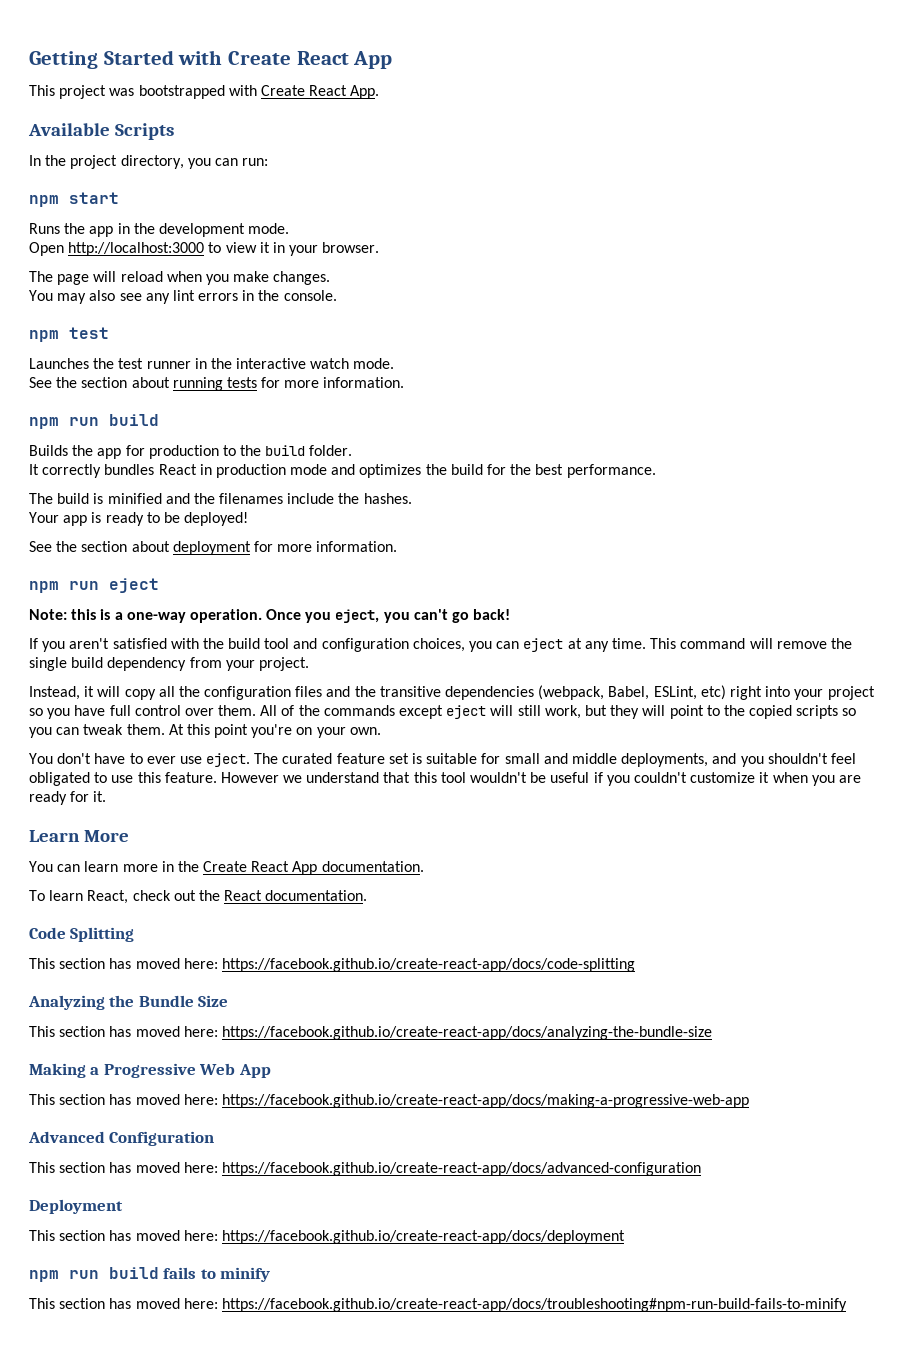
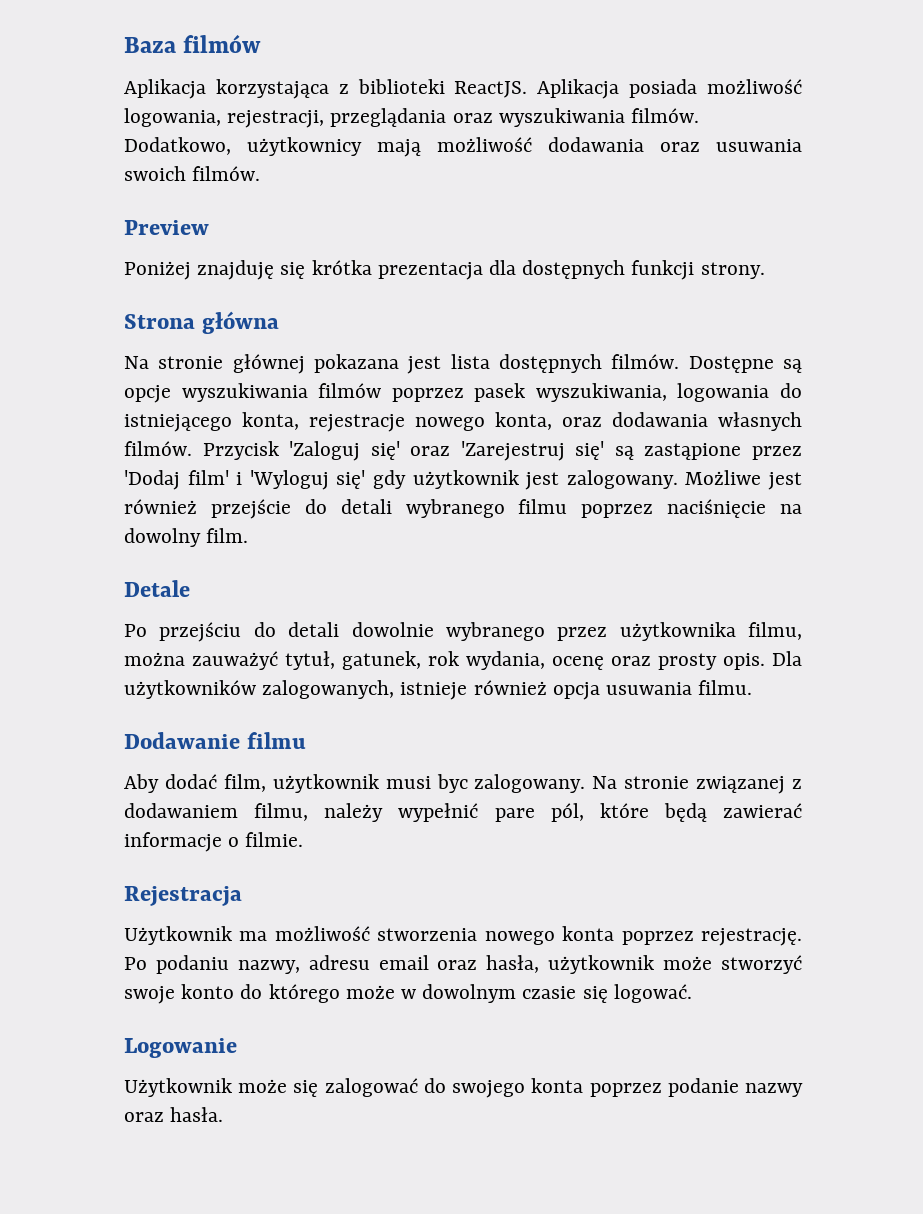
[29,50,393,69] [29,85,380,99] [28,123,174,140] [29,155,269,169] [29,192,119,207] [29,223,290,237] [29,242,380,256] [29,271,331,285] [29,290,337,304] [29,327,109,342] [29,358,395,369] [29,377,405,391] [29,414,159,429] [29,445,353,459] [29,464,656,478] [29,493,412,504] [29,512,249,526] [29,541,398,555] [29,578,159,593] [29,609,511,623] [29,638,852,652] [29,657,309,671] [29,685,875,700] [29,705,857,719] [29,724,381,738] [29,753,856,767] [29,772,861,786] [29,791,107,805] [29,830,129,842] [29,861,424,875] [29,890,368,904] [29,927,135,942] [29,958,635,972] [28,995,229,1010] [29,1026,712,1040] [29,1063,271,1078] [29,1094,749,1108] [28,1131,215,1146] [29,1162,701,1176] [29,1199,123,1214] [29,1230,625,1244] [29,1267,271,1282] [29,1298,847,1312] Getting Started with Create React App // This project was bootstrapped with Create React App. // Available Scripts // In the project directory, you can run: // npm start // Runs the app in the development mode. // Open http://localhost:3000 to view it in your browser. // The page will reload when you make changes. // You may also see any lint errors in the console. // npm test // Launches the test runner in the interactive watch mode. // See the section about running tests for more information. // npm run build // Builds the app for production to the build folder. // It correctly bundles React in production mode and optimizes the build for the best performance. // The build is minified and the filenames include the hashes. // Your app is ready to be deployed! // See the section about deployment for more information. // npm run eject // Note: this is a one-way operation. Once you eject, you can't go back! // If you aren't satisfied with the build tool and configuration choices, you can eject at any time. This command will remove the single build dependency from your project. // Instead, it will copy all the configuration files and the transitive dependencies (webpack, Babel, ESLint, etc) right into your project so you have full control over them. All of the commands except eject will still work, but they will point to the copied scripts so you can tweak them. At this point you're on your own. // You don't have to ever use eject. The curated feature set is suitable for small and middle deployments, and you shouldn't feel obligated to use this feature. However we understand that this tool wouldn't be useful if you couldn't customize it when you are ready for it. // Learn More // You can learn more in the Create React App documentation. // To learn React, check out the React documentation. // Code Splitting // This section has moved here: https://facebook.github.io/create-react-app/docs/code-splitting // Analyzing the Bundle Size // This section has moved here: https://facebook.github.io/create-react-app/docs/analyzing-the-bundle-size // Making a Progressive Web App // This section has moved here: https://facebook.github.io/create-react-app/docs/making-a-progressive-web-app // Advanced Configuration // This section has moved here: https://facebook.github.io/create-react-app/docs/advanced-configuration // Deployment // This section has moved here: https://facebook.github.io/create-react-app/docs/deployment // npm run build fails to minify // This section has moved here: https://facebook.github.io/create-react-app/docs/troubleshooting#npm-run-build-fails-to-minify -> [124,34,262,53] [124,79,802,99] [124,108,700,128] [124,137,802,157] [124,166,261,181] [124,220,209,235] [124,260,765,280] [124,311,279,334] [124,354,802,374] [124,383,802,403] [124,412,802,432] [124,441,802,461] [124,470,803,490] [124,499,802,519] [124,528,249,547] [124,580,190,597] [124,622,802,642] [124,651,802,670] [124,680,753,700] [124,732,306,749] [124,774,802,794] [124,803,802,822] [124,832,304,852] [124,886,242,906] [124,926,803,946] [124,955,802,974] [124,984,692,1004] [124,1038,237,1058] [124,1078,803,1098] [124,1107,224,1122] Baza filmów // Aplikacja korzystająca z biblioteki ReactJS. Aplikacja posiada możliwość logowania, rejestracji, przeglądania oraz wyszukiwania filmów. Dodatkowo, użytkownicy mają możliwość dodawania oraz usuwania swoich filmów. // Preview // Poniżej znajduję się krótka prezentacja dla dostępnych funkcji strony. // Strona główna // Na stronie głównej pokazana jest lista dostępnych filmów. Dostępne są opcje wyszukiwania filmów poprzez pasek wyszukiwania, logowania do istniejącego konta, rejestracje nowego konta, oraz dodawania własnych filmów. Przycisk 'Zaloguj się' oraz 'Zarejestruj się' są zastąpione przez 'Dodaj film' i 'Wyloguj się' gdy użytkownik jest zalogowany. Możliwe jest również przejście do detali wybranego filmu poprzez naciśnięcie na dowolny film. // Detale // Po przejściu do detali dowolnie wybranego przez użytkownika filmu, można zauważyć tytuł, gatunek, rok wydania, ocenę oraz prosty opis. Dla użytkowników zalogowanych, istnieje również opcja usuwania filmu. // Dodawanie filmu // Aby dodać film, użytkownik musi byc zalogowany. Na stronie związanej z dodawaniem filmu, należy wypełnić pare pól, które będą zawierać informacje o filmie. // Rejestracja // Użytkownik ma możliwość stworzenia nowego konta poprzez rejestrację. Po podaniu nazwy, adresu email oraz hasła, użytkownik może stworzyć swoje konto do którego może w dowolnym czasie się logować. // Logowanie // Użytkownik może się zalogować do swojego konta poprzez podanie nazwy oraz hasła.

